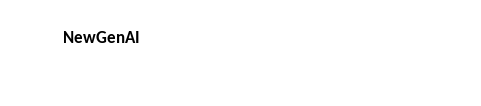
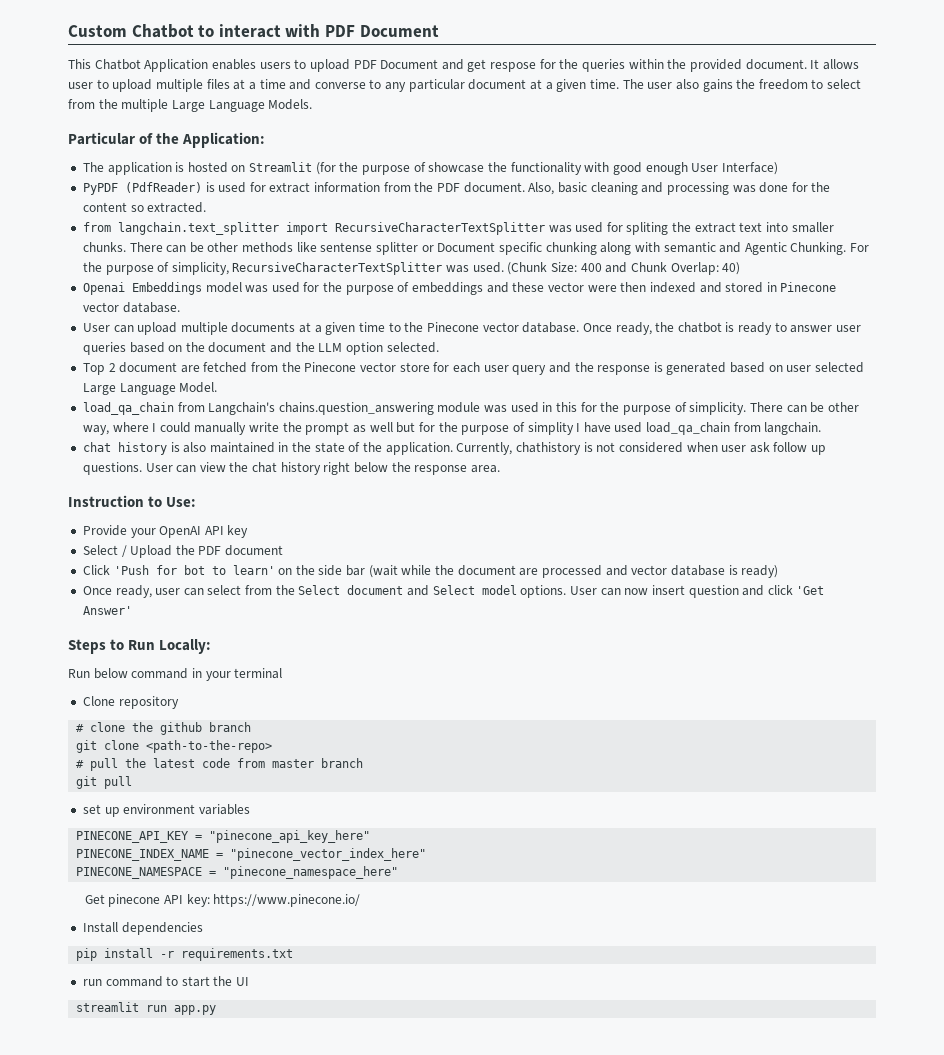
[63,31,140,43] NewGenAI -> [68,24,439,38] [68,59,859,72] [68,79,862,92] [68,99,313,112] [68,132,266,148] [82,162,778,175] [82,182,831,195] [82,202,207,213] [82,222,834,235] [82,242,870,255] [82,262,741,275] [82,282,837,295] [82,302,180,313] [82,322,862,335] [82,342,439,355] [82,362,865,375] [82,382,218,395] [82,402,859,415] [82,422,822,435] [82,442,827,455] [82,462,500,475] [68,495,197,507] [82,525,249,538] [82,545,284,558] [82,565,779,578] [82,585,825,598] [82,606,132,615] [68,639,212,654] [68,668,283,681] [82,696,179,709] [76,722,252,735] [76,740,273,753] [76,758,364,771] [76,776,133,789] [82,804,250,817] [76,830,371,843] [76,848,427,861] [76,866,399,879] [84,894,361,907] [82,922,203,935] [76,948,294,961] [82,976,250,987] [76,1002,217,1015] Custom Chatbot to interact with PDF Document // This Chatbot Application enables users to upload PDF Document and get respose for the queries within the provided document. It allows user to upload multiple files at a time and converse to any particular document at a given time. The user also gains the freedom to select from the multiple Large Language Models. // Particular of the Application: // The application is hosted on Streamlit (for the purpose of showcase the functionality with good enough User Interface) // PyPDF (PdfReader) is used for extract information from the PDF document. Also, basic cleaning and processing was done for the content so extracted. // from langchain.text_splitter import RecursiveCharacterTextSplitter was used for spliting the extract text into smaller chunks. There can be other methods like sentense splitter or Document specific chunking along with semantic and Agentic Chunking. For the purpose of simplicity, RecursiveCharacterTextSplitter was used. (Chunk Size: 400 and Chunk Overlap: 40) // Openai Embeddings model was used for the purpose of embeddings and these vector were then indexed and stored in Pinecone vector database. // User can upload multiple documents at a given time to the Pinecone vector database. Once ready, the chatbot is ready to answer user queries based on the document and the LLM option selected. // Top 2 document are fetched from the Pinecone vector store for each user query and the response is generated based on user selected Large Language Model. // load_qa_chain from Langchain's chains.question_answering module was used in this for the purpose of simplicity. There can be other way, where I could manually write the prompt as well but for the purpose of simplity I have used load_qa_chain from langchain. // chat history is also maintained in the state of the application. Currently, chathistory is not considered when user ask follow up questions. User can view the chat history right below the response area. // Instruction to Use: // Provide your OpenAI API key // Select / Upload the PDF document // Click 'Push for bot to learn' on the side bar (wait while the document are processed and vector database is ready) // Once ready, user can select from the Select document and Select model options. User can now insert question and click 'Get Answer' // Steps to Run Locally: // Run below command in your terminal // Clone repository // # clone the github branch // git clone <path-to-the-repo> // # pull the latest code from master branch // git pull // set up environment variables // PINECONE_API_KEY = "pinecone_api_key_here" // PINECONE_INDEX_NAME = "pinecone_vector_index_here" // PINECONE_NAMESPACE = "pinecone_namespace_here" // Get pinecone API key: https://www.pinecone.io/ // Install dependencies // pip install -r requirements.txt // run command to start the UI // streamlit run app.py

